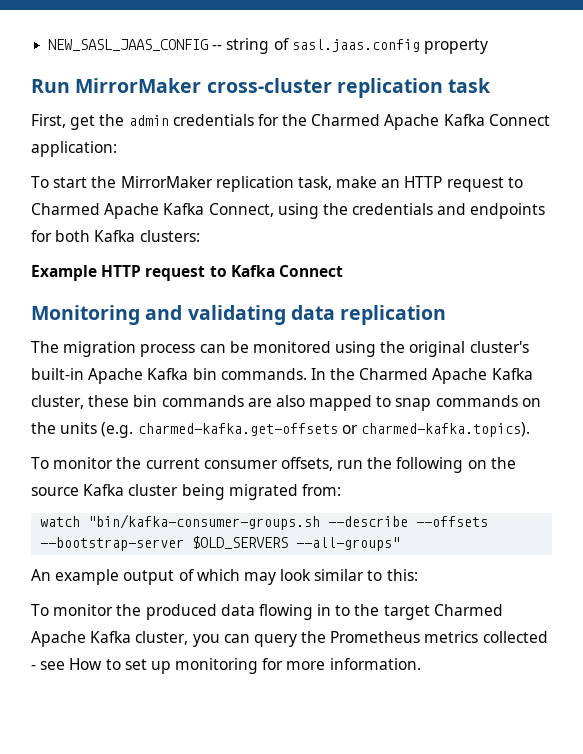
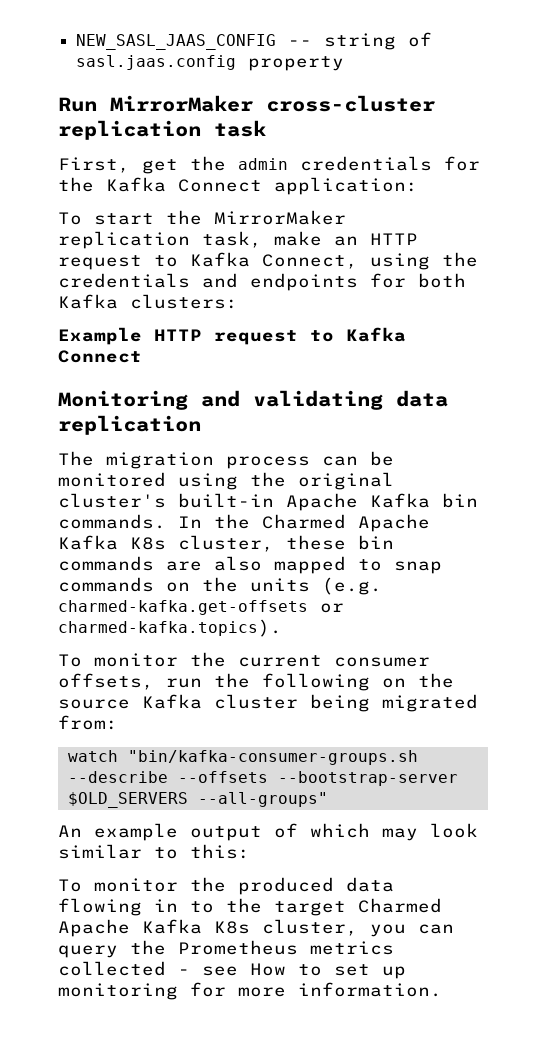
[311,114,440,130] Charmed Apache -> (94, 184) none
[31,203,160,219] Charmed Apache -> (178, 261) none
(533, 374) none -> [130,537,166,550] K8s
(132, 637) none -> [214,921,250,934] K8s

